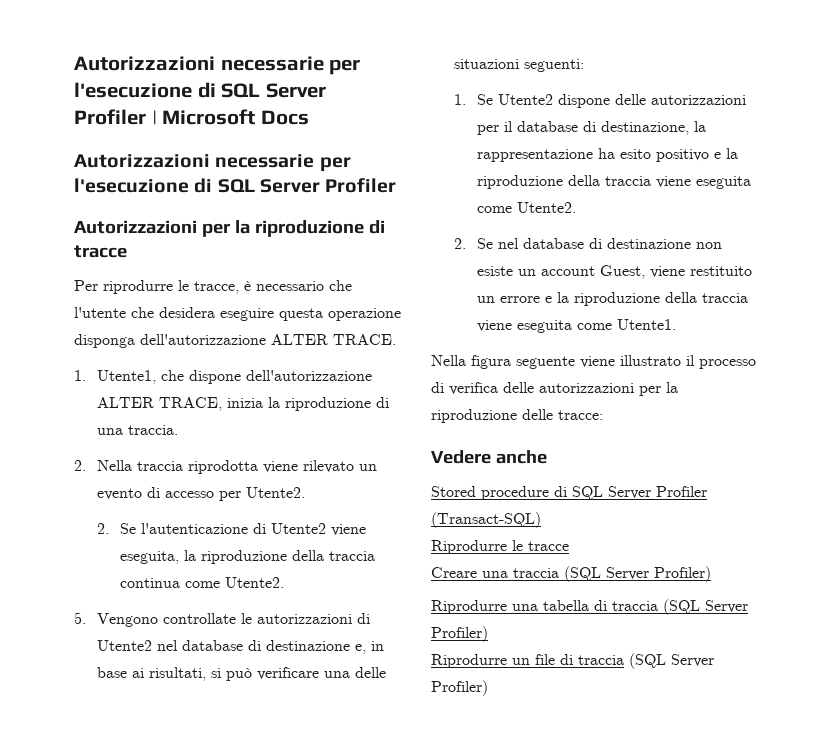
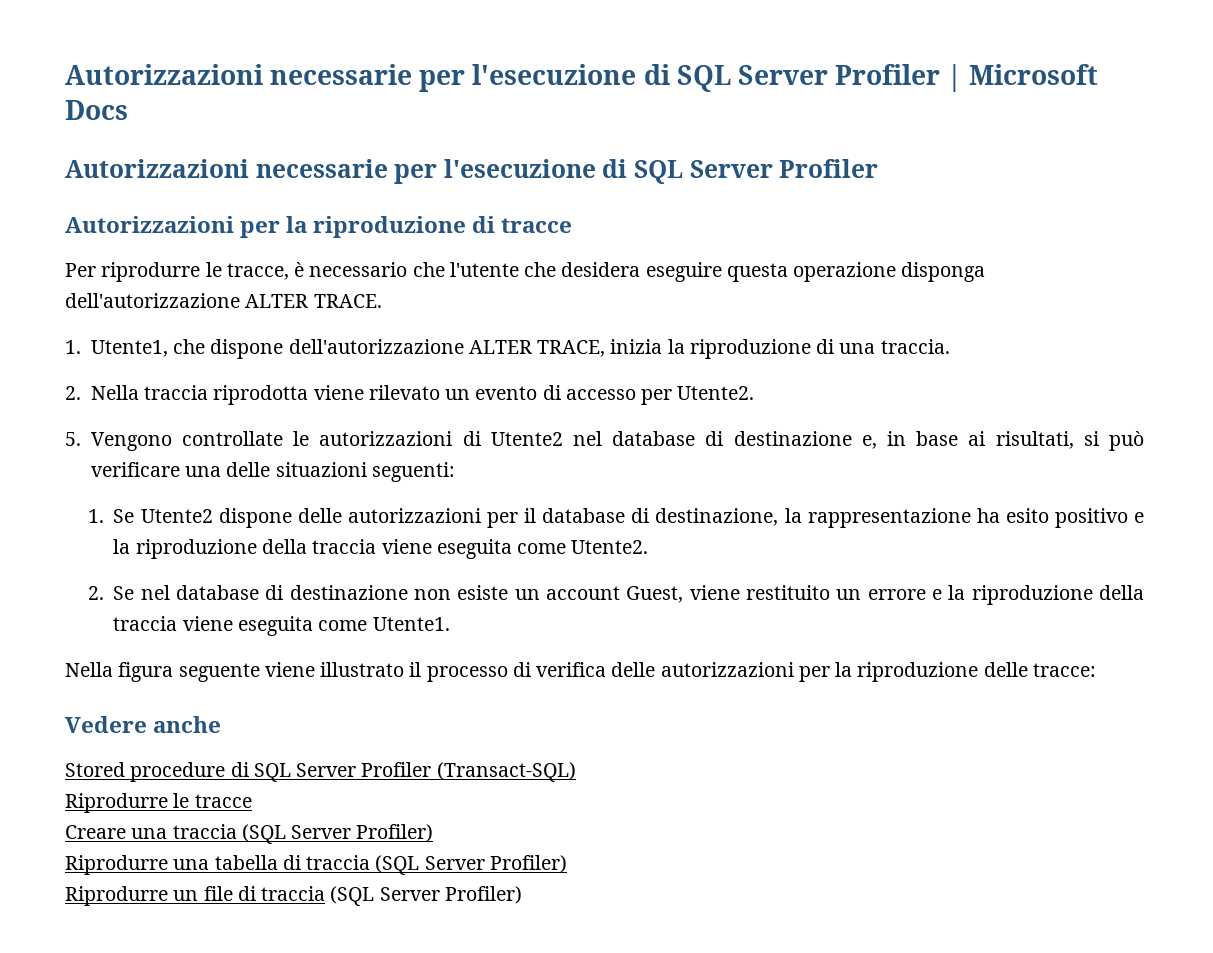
[97,523,367,536] [120,550,376,564] [120,577,285,588] // 2. Se l'autenticazione di Utente2 viene eseguita, la riproduzione della traccia continua come Utente2. -> (755, 393) none

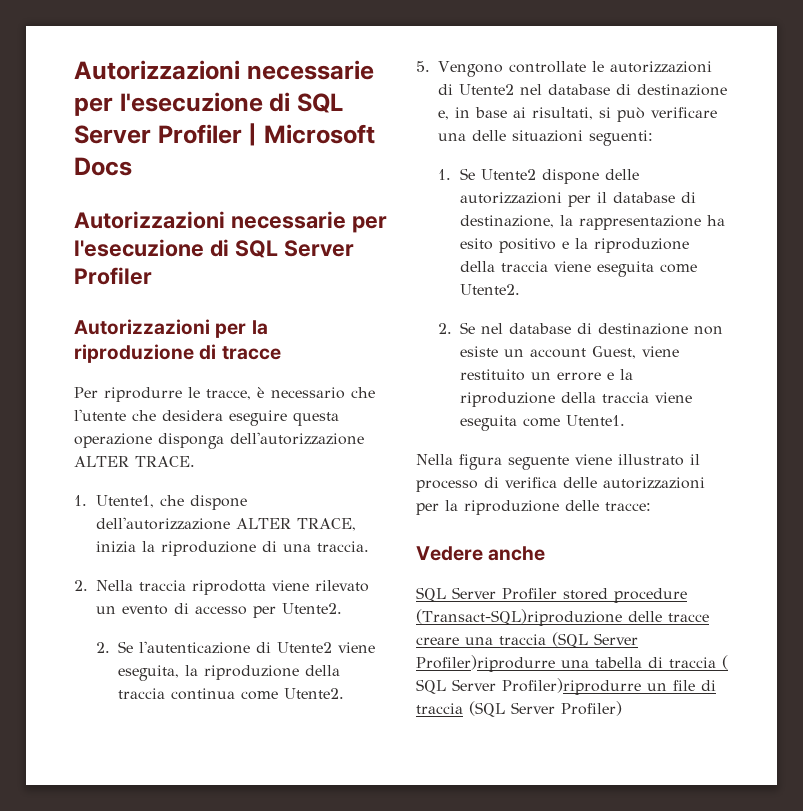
(755, 393) none -> [96,641,376,654] [118,665,341,681] [118,688,345,700] // 2. Se l'autenticazione di Utente2 viene eseguita, la riproduzione della traccia continua come Utente2.
[65,762,576,782] [65,793,252,813] [65,825,126,839] Stored procedure di SQL Server Profiler (Transact-SQL) // Riprodurre le tracce // Creare -> [416,587,687,603] [416,609,709,626] [416,637,459,645] SQL Server Profiler stored procedure (Transact-SQL)riproduzione delle tracce creare
[356,824,434,842] [65,855,168,875] Profiler) // Riprodurre -> [416,655,555,672] Profiler)riprodurre
[375,855,567,875] [65,886,168,906] (SQL Server Profiler) // Riprodurre -> [722,655,728,670] [416,678,641,695] ( SQL Server Profiler)riprodurre

